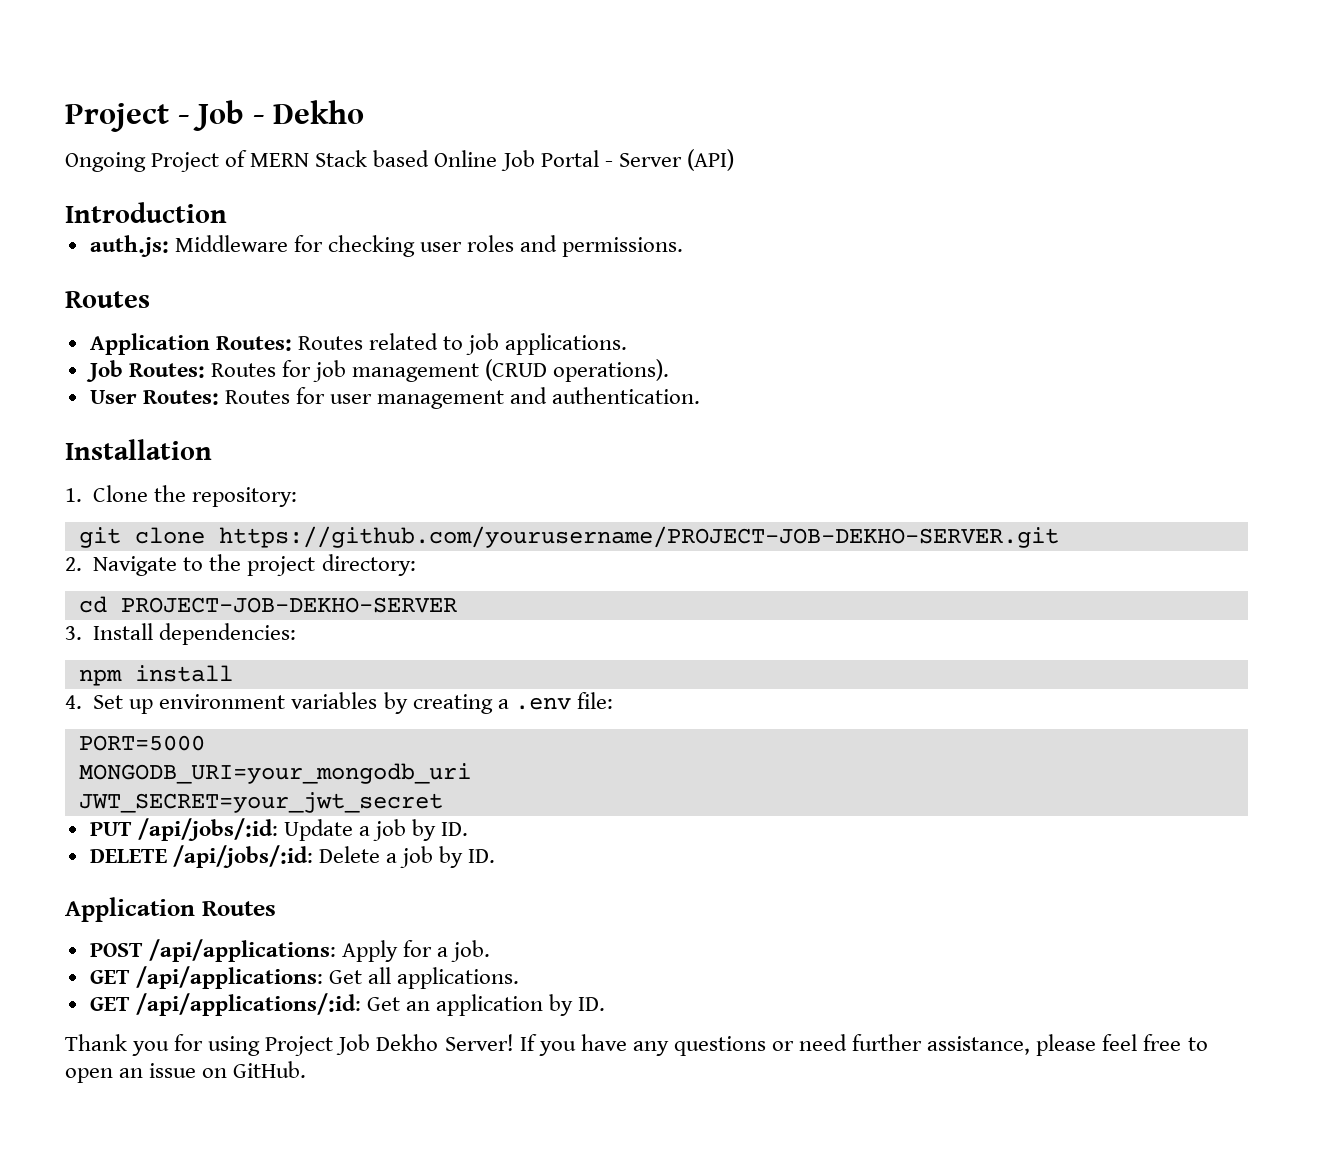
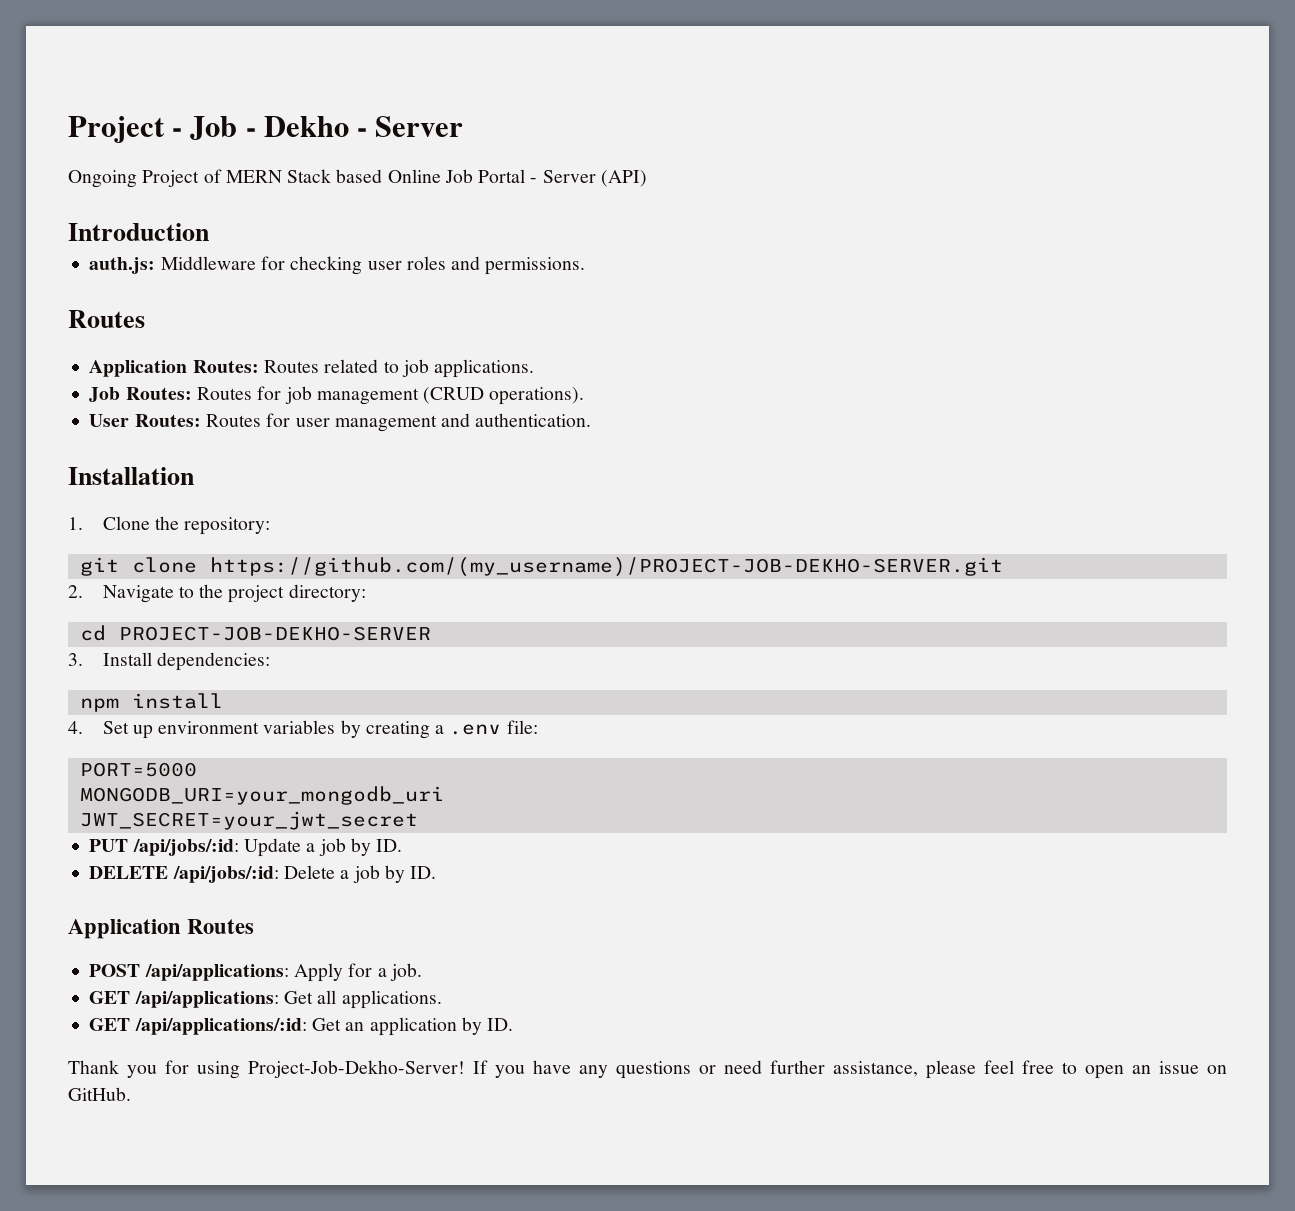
(365, 112) none -> [357,116,464,137] - Server
[218,526,1059,548] https://github.com/yourusername/PROJECT-JOB-DEKHO-SERVER.git -> [209,557,1003,577] https://github.com/(my_username)/PROJECT-JOB-DEKHO-SERVER.git
[265,1034,514,1056] Project Job Dekho Server! -> [248,1060,465,1078] Project-Job-Dekho-Server!

